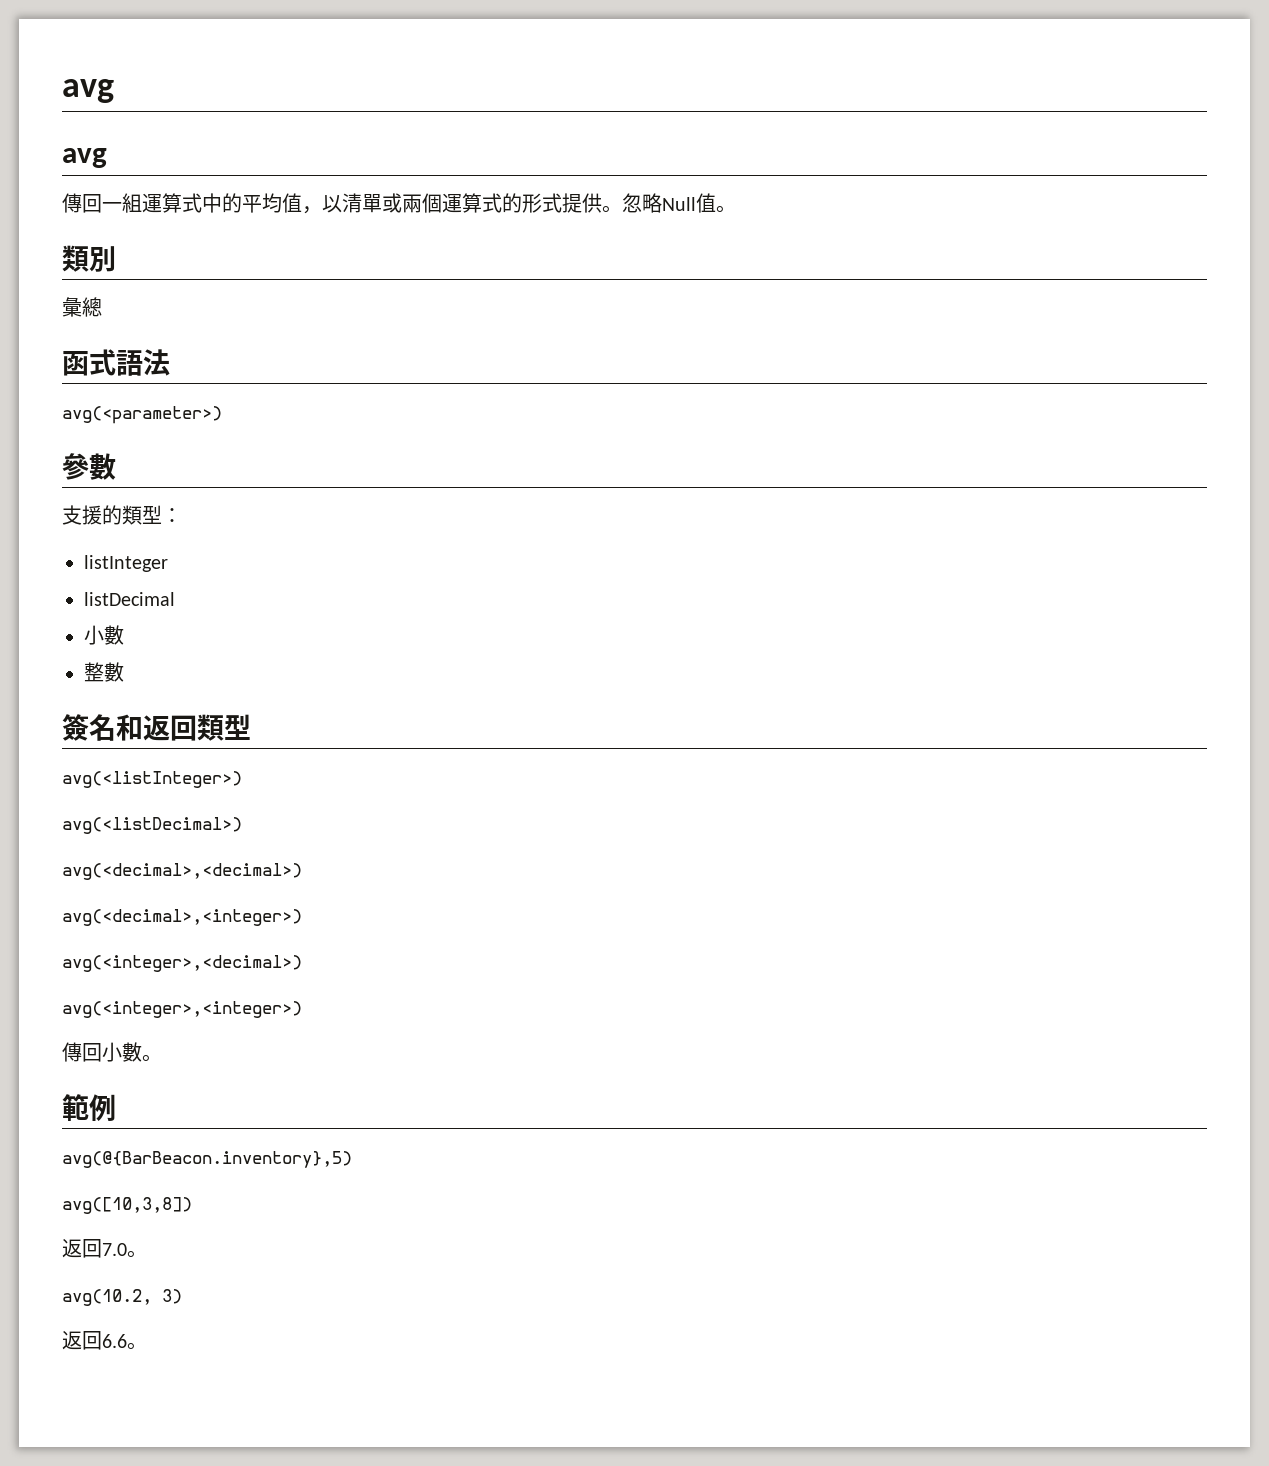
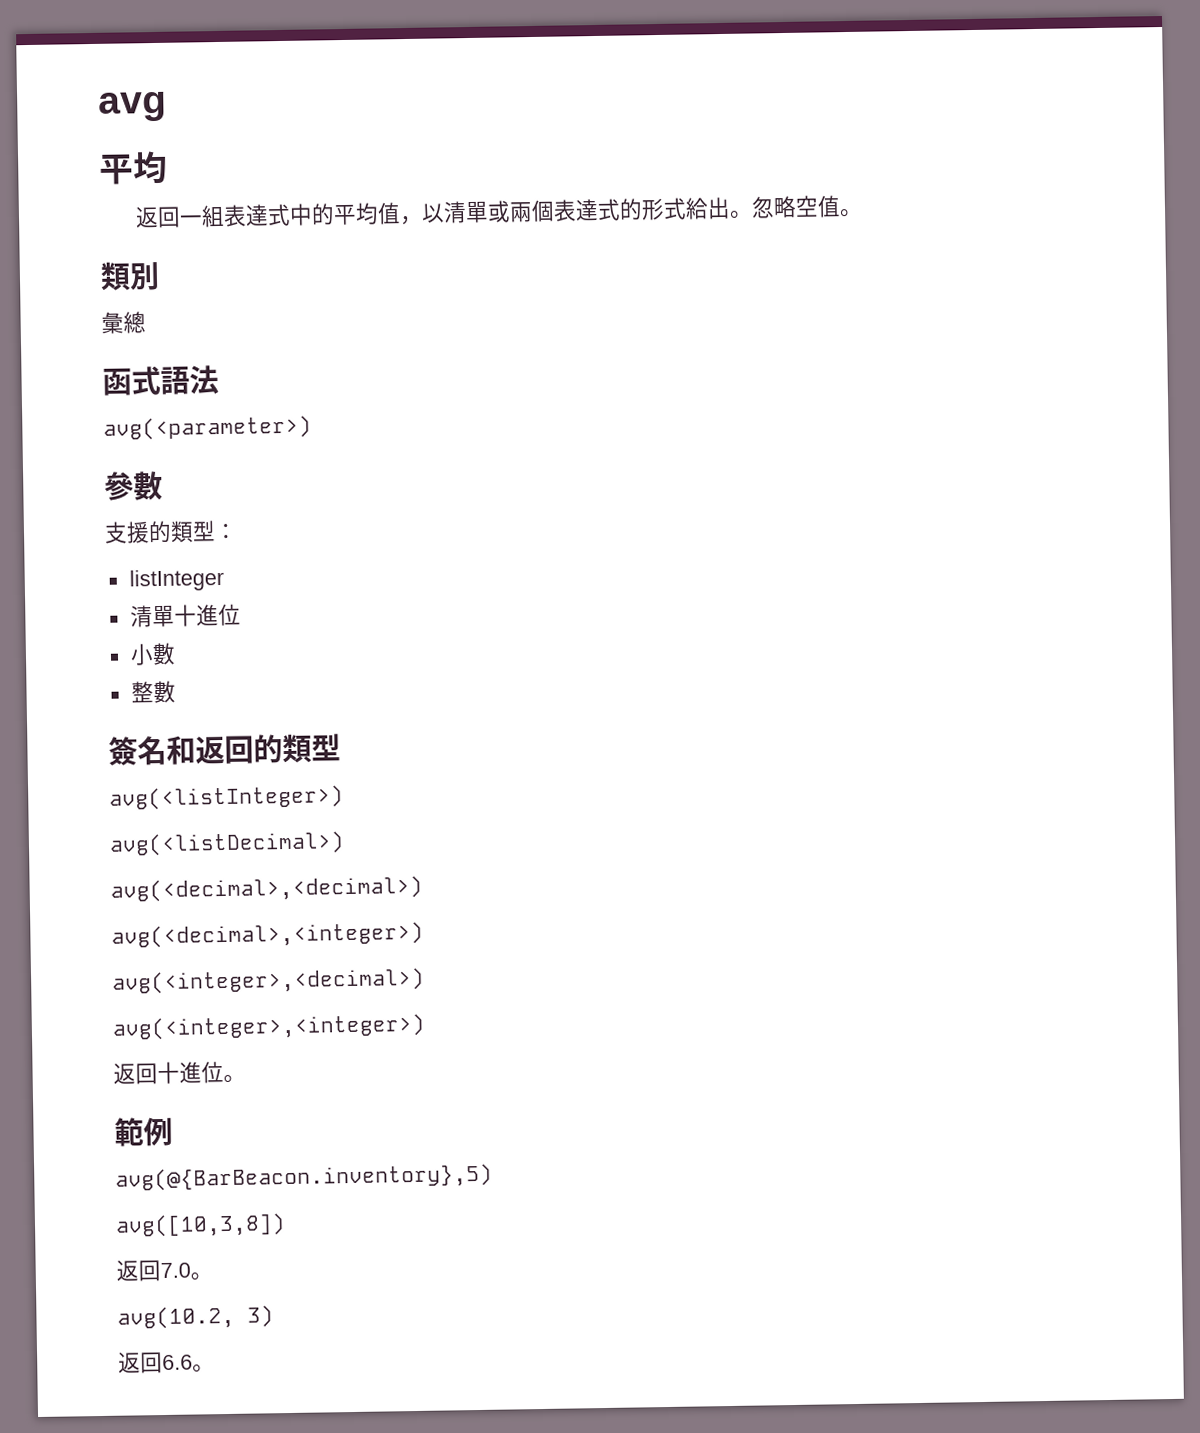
[62,79,114,103] [62,148,107,168] [62,193,182,213] avg // avg // 傳回一組運算 -> [98,91,167,122] [99,150,168,185] [134,204,269,229] avg // 平均 // 返回一組表達
[442,193,482,213] 運算 -> [552,198,599,222] 表達
[562,193,696,213] 提供。忽略Null -> [684,195,819,220] 給出。忽略空
[84,592,175,606] listDecimal -> [129,603,241,628] 清單十進位
(197, 728) none -> [253,734,283,764] 的
[62,1042,142,1062] 傳回小數 -> [113,1061,224,1085] 返回十進位

